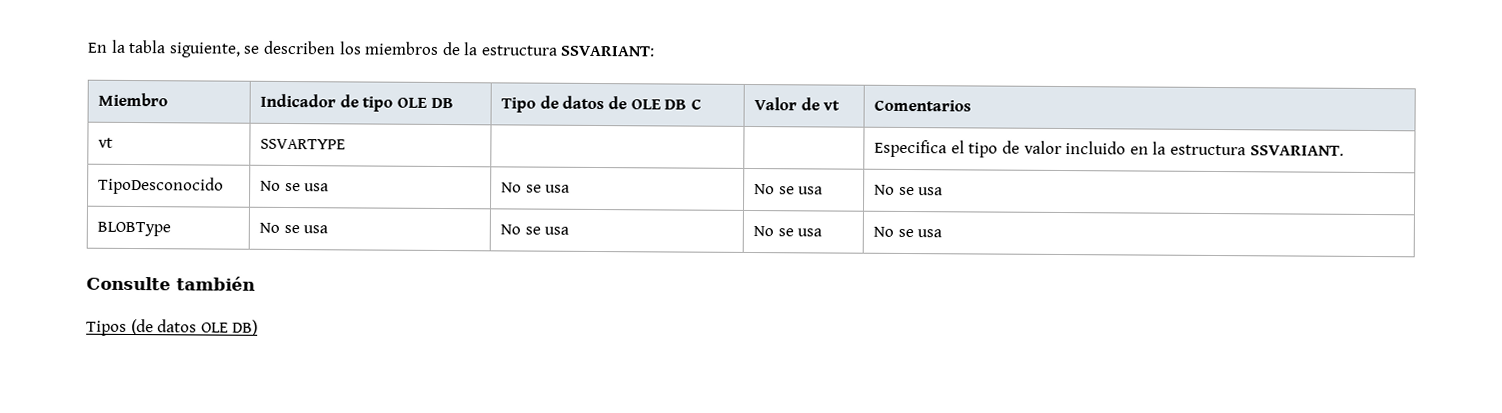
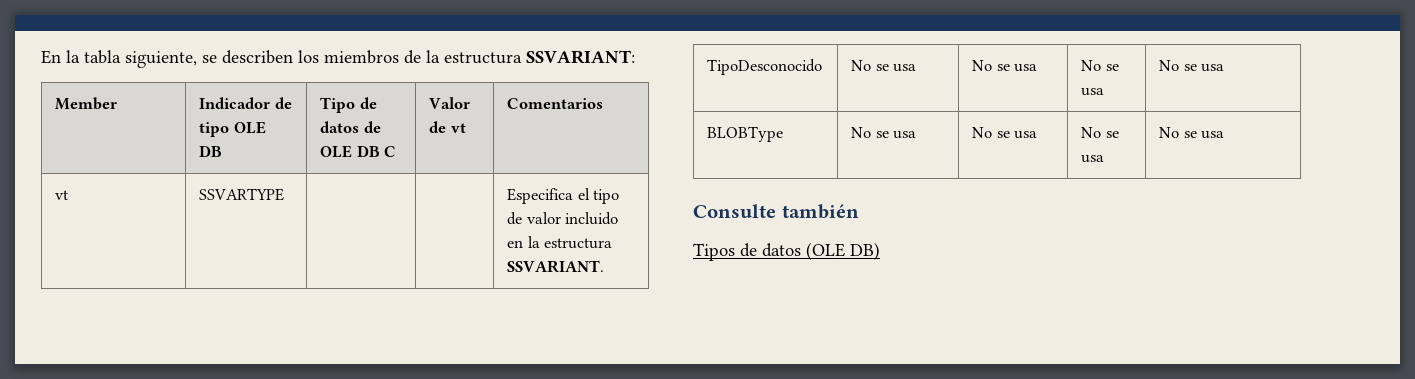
[98,92,169,107] Miembro -> [55,97,118,110] Member
[130,318,229,336] (de datos OLE -> [740,242,845,260] de datos (OLE

